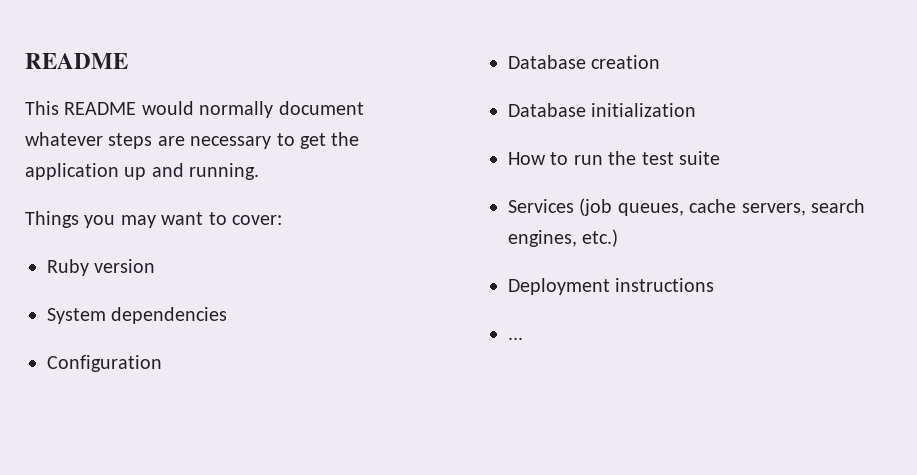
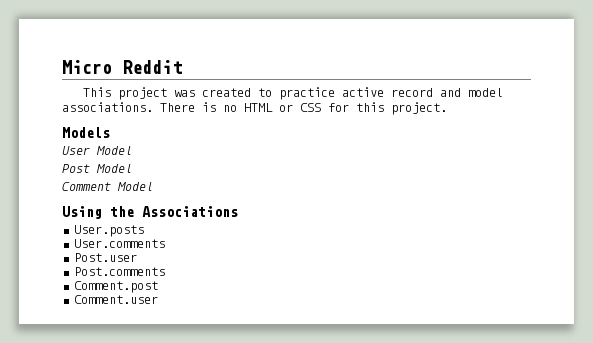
[25,53,128,69] README -> [62,60,182,74] Micro Reddit
[64,101,364,118] [25,132,360,149] [25,163,260,180] [25,211,282,228] [47,259,156,276] [47,307,228,324] [47,355,162,372] [508,55,661,69] [508,103,697,117] [508,151,720,165] [508,198,865,216] [508,229,619,247] [508,278,715,295] [508,337,523,340] README would normally document whatever steps are necessary to get the application up and running. // Things you may want to cover: // Ruby version // System dependencies // Configuration // Database creation // Database initialization // How to run the test suite // Services (job queues, cache servers, search engines, etc.) // Deployment instructions // ... -> [117,87,503,100] [62,102,447,115] [62,127,110,138] [62,146,132,155] [62,164,132,173] [62,182,153,191] [62,206,238,219] [73,225,144,237] [73,239,165,248] [73,253,137,262] [73,267,165,276] [73,281,158,293] [73,295,158,304] project was created to practice active record and model associations. There is no HTML or CSS for this project. // Models // User Model // Post Model // Comment Model // Using the Associations // User.posts // User.comments // Post.user // Post.comments // Comment.post // Comment.user

